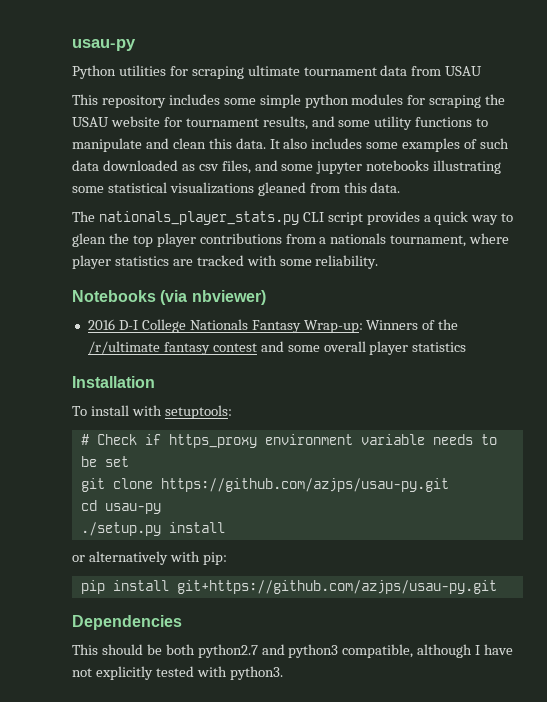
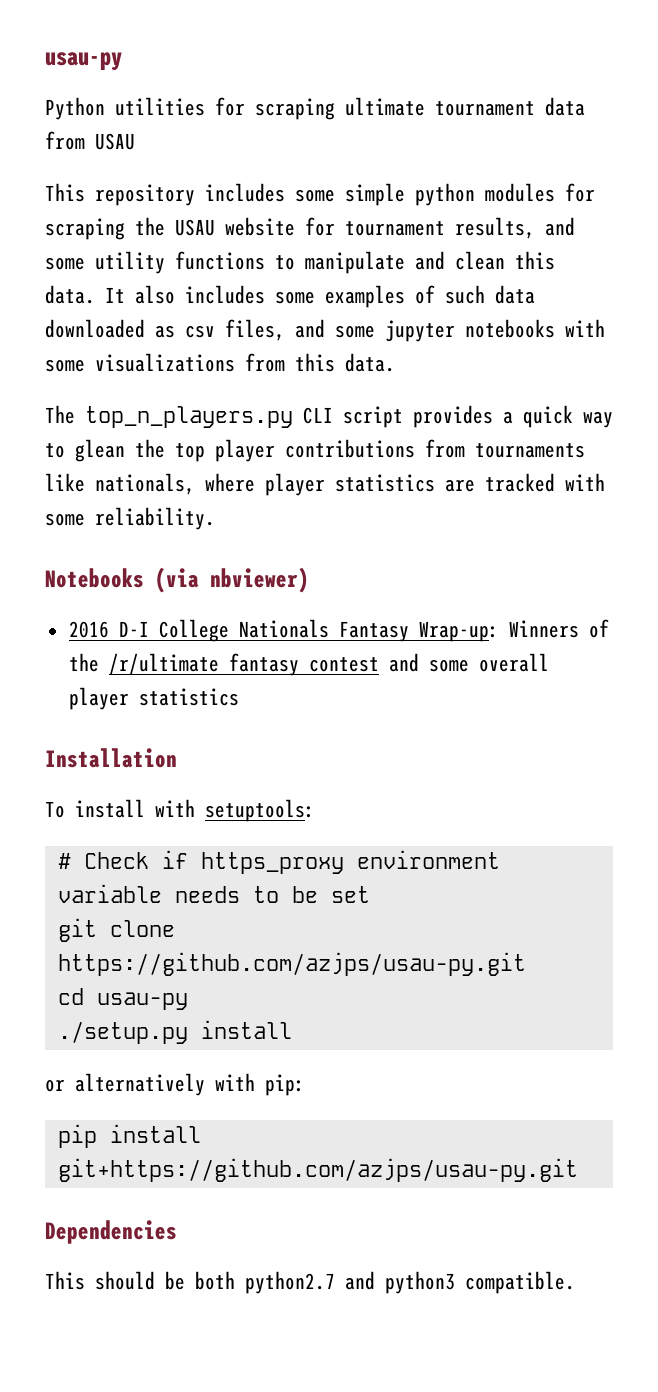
[433,160,502,174] [72,182,306,196] illustrating some statistical visualizations gleaned -> [565,319,605,337] [45,353,235,372] with some visualizations
[98,211,299,225] nationals_player_stats.py -> [85,406,293,428] top_n_players.py
[319,233,467,247] a nationals tournament, -> [475,443,585,458] [45,473,195,495] tournaments like nationals,
[342,644,514,658] [72,666,283,680] compatible, although I have not explicitly tested with python3. -> [465,1271,575,1294] compatible.

